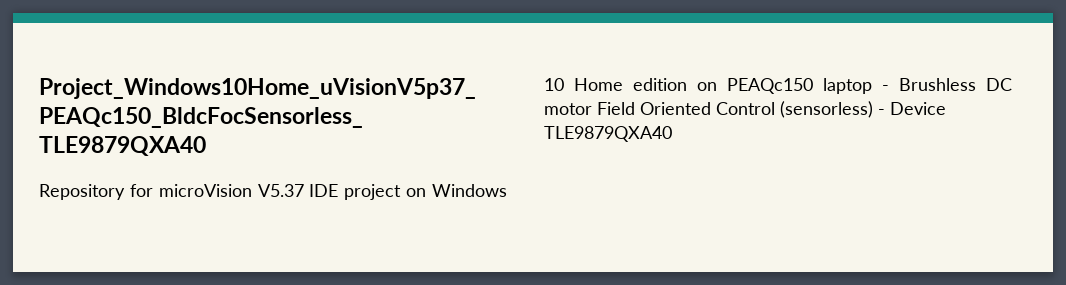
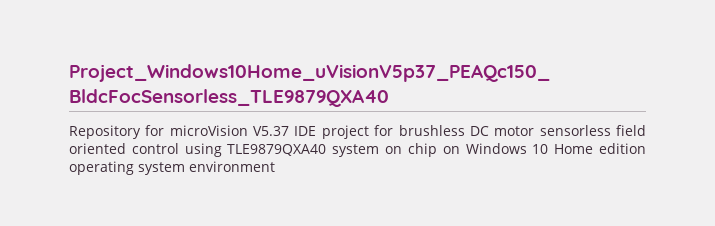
(402, 192) none -> [374,125,647,136] [69,143,437,157] for brushless DC motor sensorless field oriented control using TLE9879QXA40 system on chip
[697,78,1012,94] [544,101,946,118] [544,126,672,142] on PEAQc150 laptop - Brushless DC motor Field Oriented Control (sensorless) - Device TLE9879QXA40 -> [69,161,275,175] operating system environment

